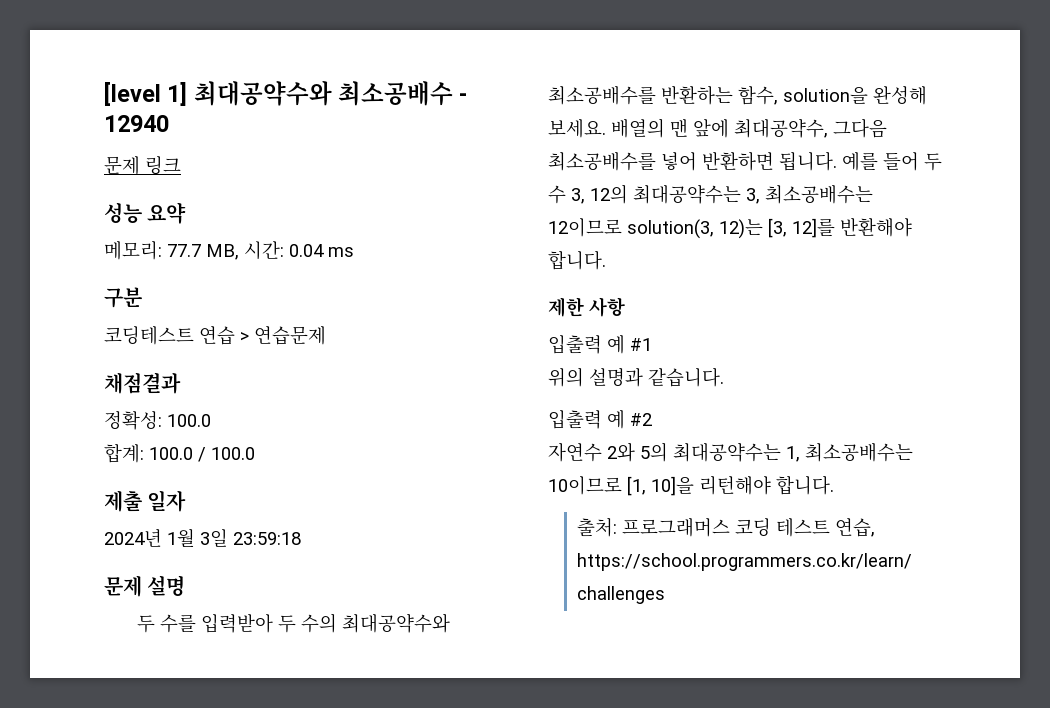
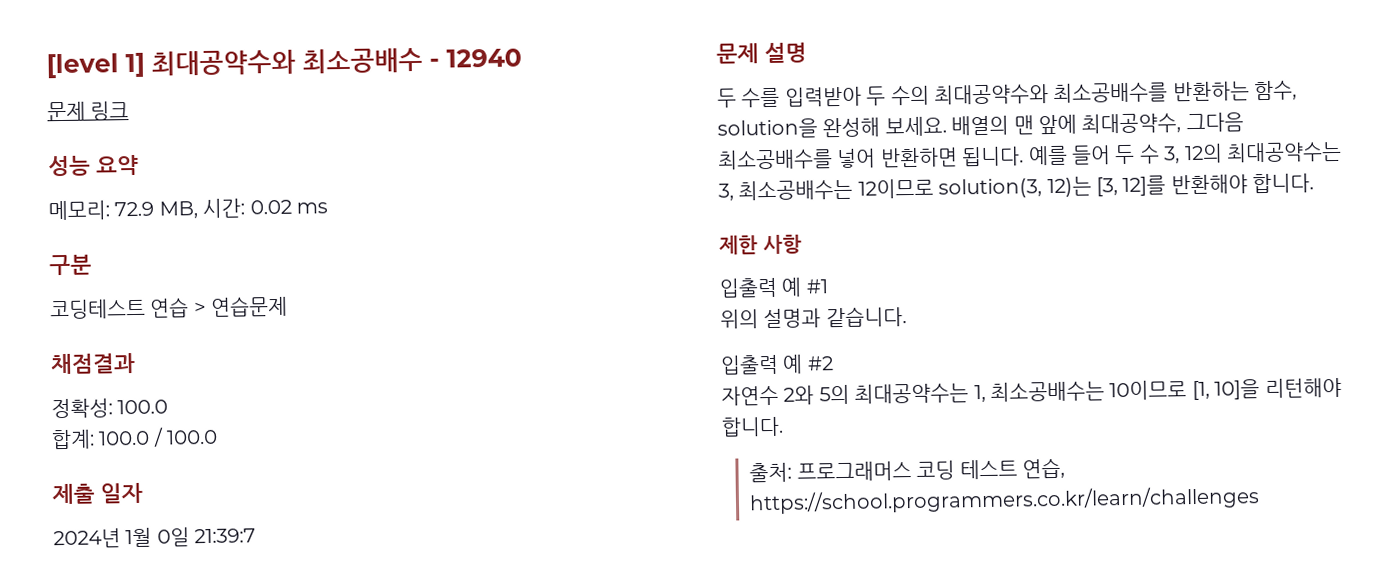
[167,244,201,257] 77.7 -> [114,201,155,217] 72.9
[289,244,324,257] 0.04 -> [249,199,292,215] 0.02
[200,529,301,547] 3일 23:59:18 -> [156,527,257,547] 0일 21:39:7

